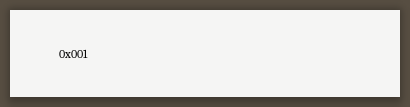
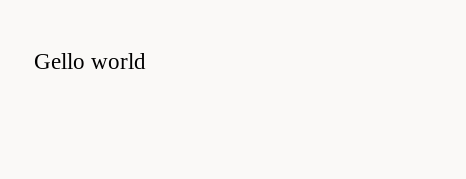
[59,49,88,58] 0x001 -> [34,53,147,69] Gello world

